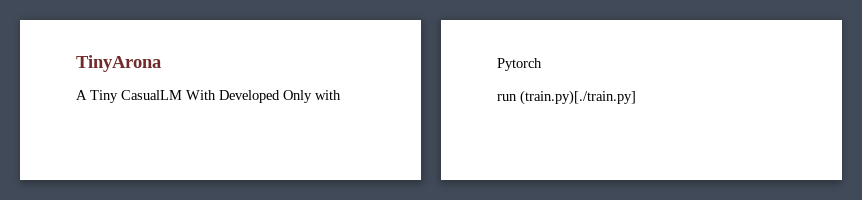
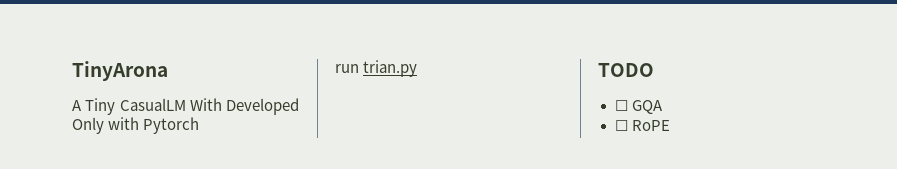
[520,90,636,105] (train.py)[./train.py] -> [363,60,418,77] [598,63,654,77] [614,100,663,114] [614,120,670,131] trian.py // TODO // ☐ GQA // ☐ RoPE

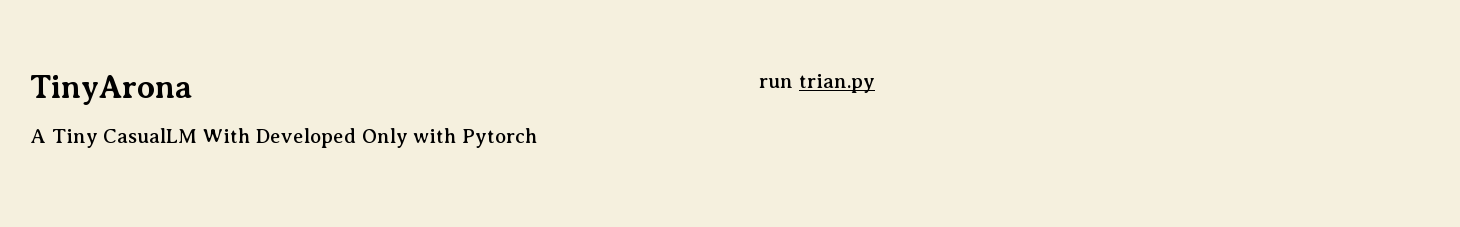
[598,63,654,77] [614,100,663,114] [614,120,670,131] // TODO // ☐ GQA // ☐ RoPE -> (875, 83) none

